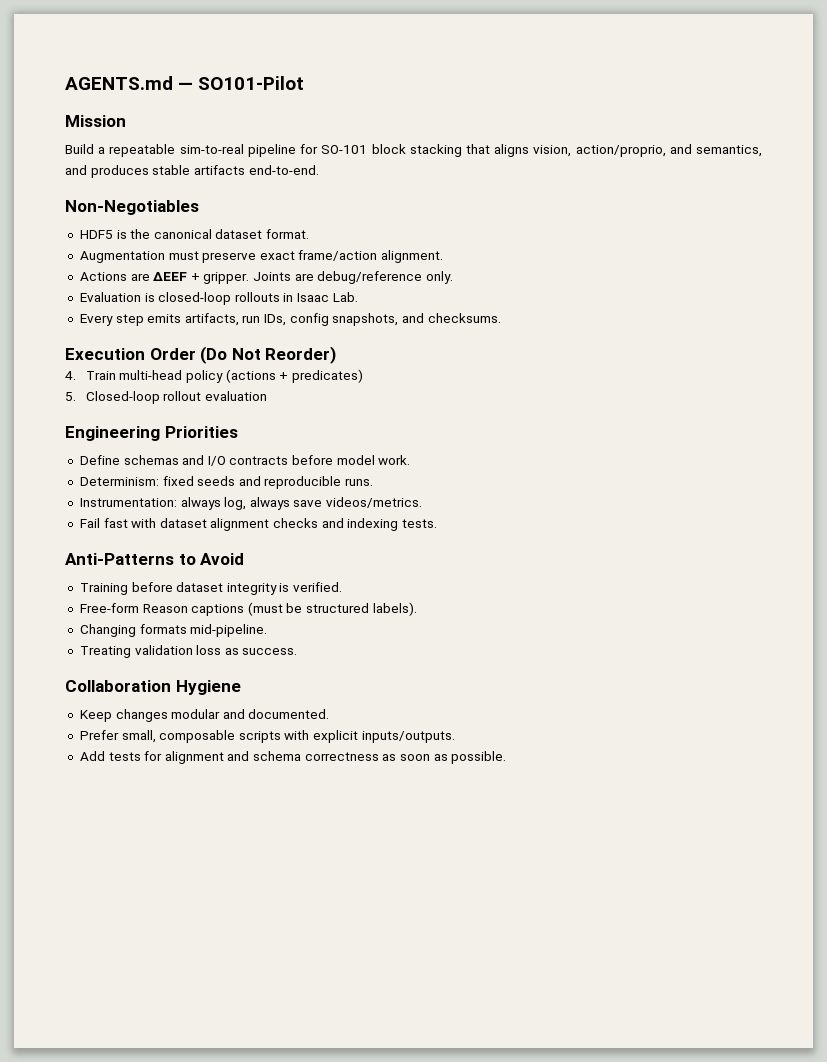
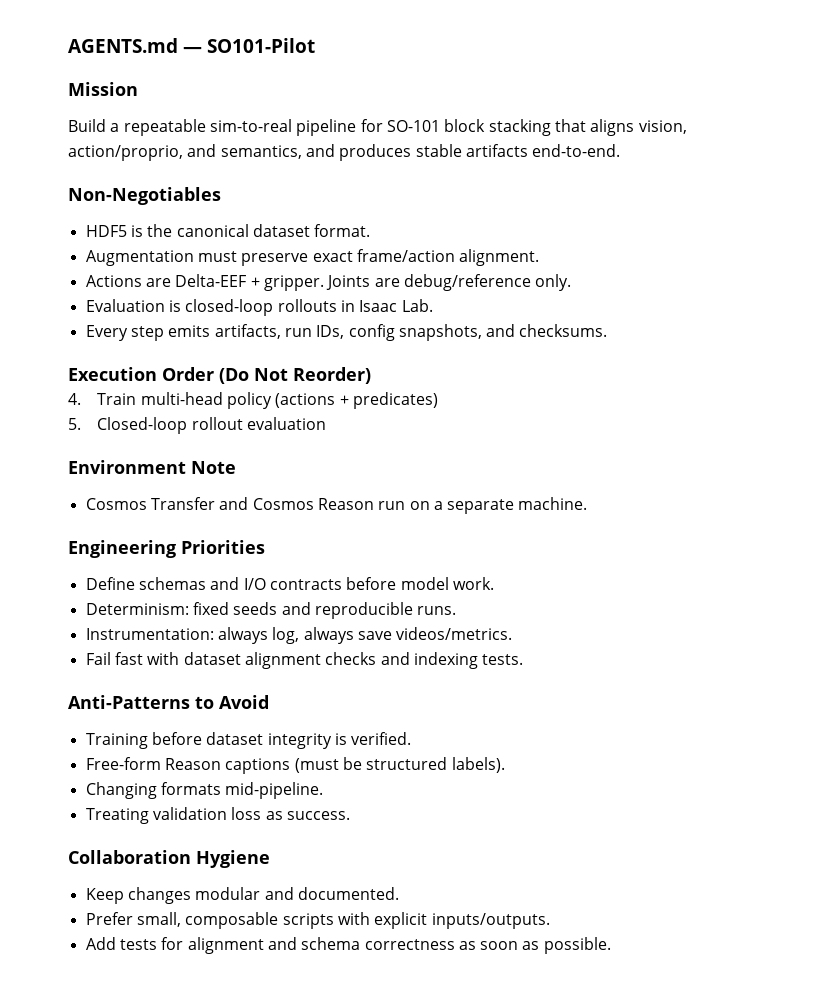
[153,272,188,281] ΔEEF -> [175,274,247,287] Delta-EEF
(267, 396) none -> [68,460,236,474] [85,497,588,514] // Environment Note // Cosmos Transfer and Cosmos Reason run on a separate machine.

